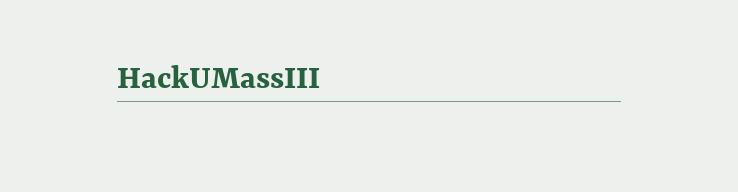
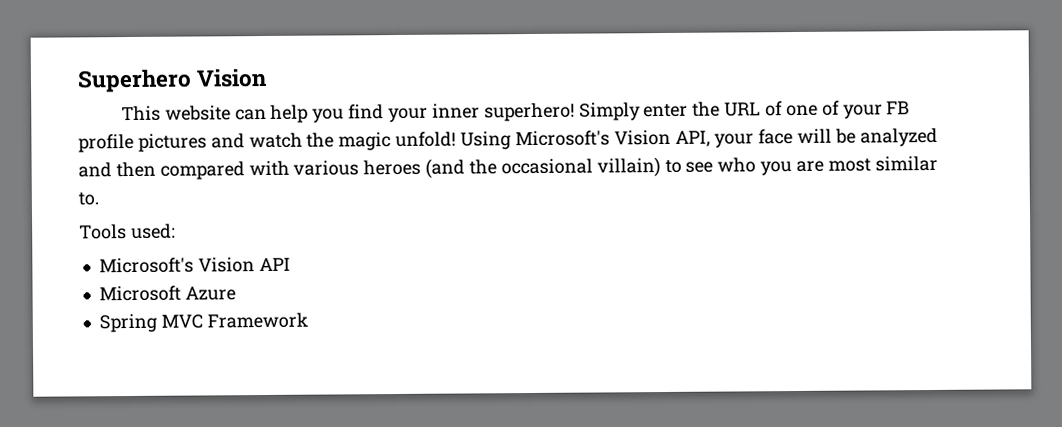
[117,65,320,88] HackUMassIII -> [77,67,268,93] [120,100,911,123] [78,127,938,153] [78,155,938,180] [78,192,99,206] [79,223,176,240] [98,257,291,274] [98,285,236,302] [98,312,308,333] Superhero Vision // This website can help you find your inner superhero! Simply enter the URL of one of your FB profile pictures and watch the magic unfold! Using Microsoft's Vision API, your face will be analyzed and then compared with various heroes (and the occasional villain) to see who you are most similar to. // Tools used: // Microsoft's Vision API // Microsoft Azure // Spring MVC Framework

